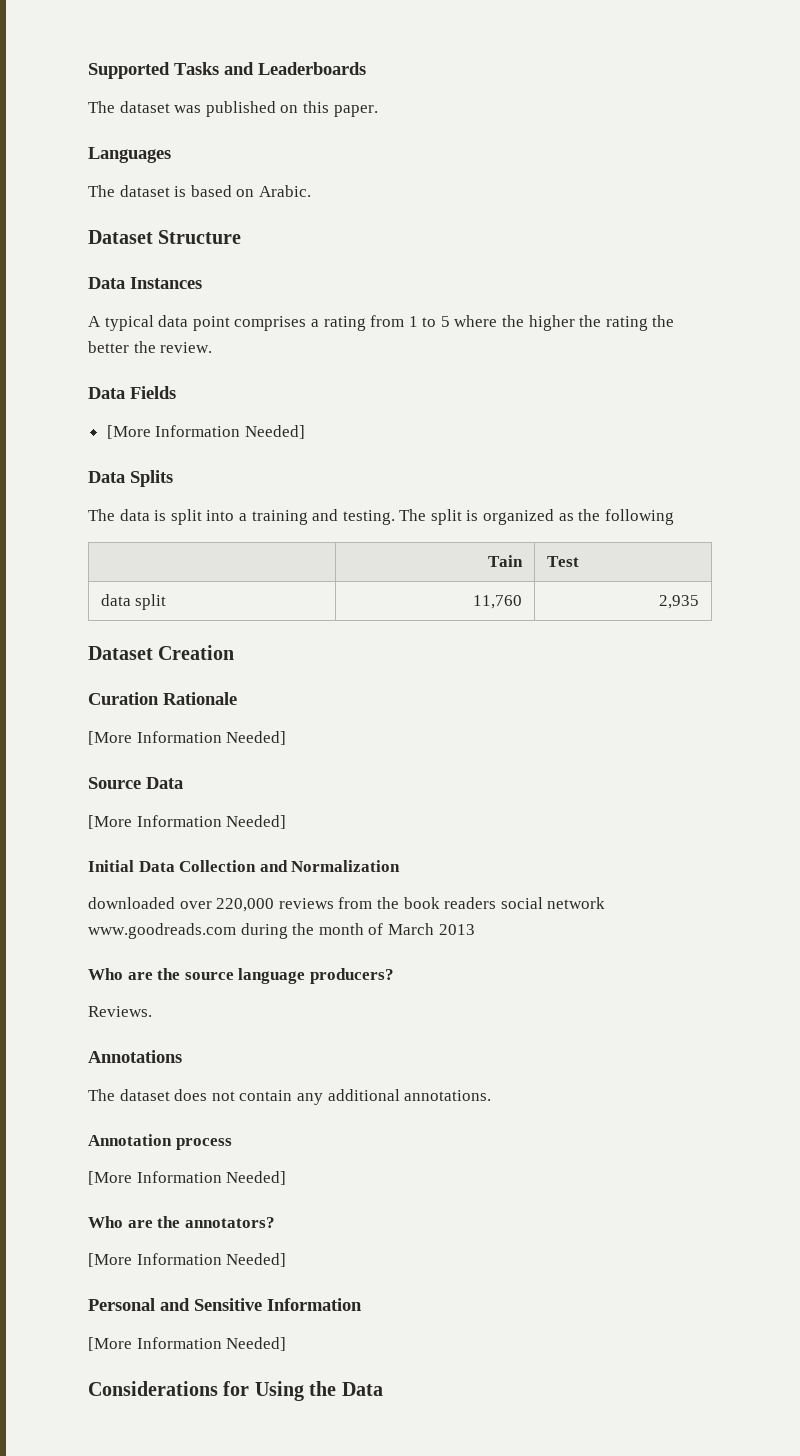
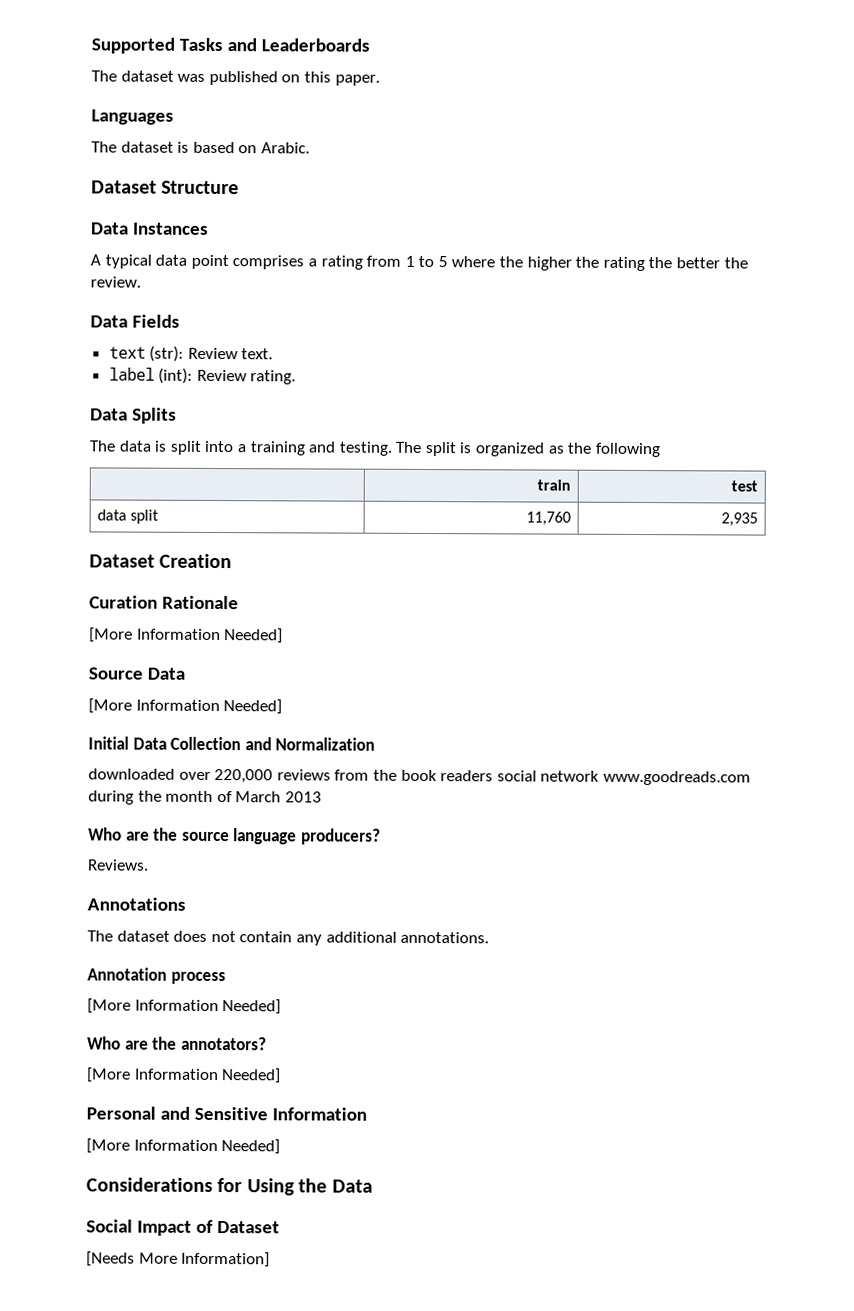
[106,425,305,439] [More Information Needed] -> [108,345,274,362] [108,367,297,385] text (str): Review text. // label (int): Review rating.
[488,555,524,567] [546,556,579,567] Tain | Test -> [536,479,571,491] [730,480,758,492] train | test
(383, 1389) none -> [86,1219,280,1236] [86,1251,271,1268] // Social Impact of Dataset // [Needs More Information]

